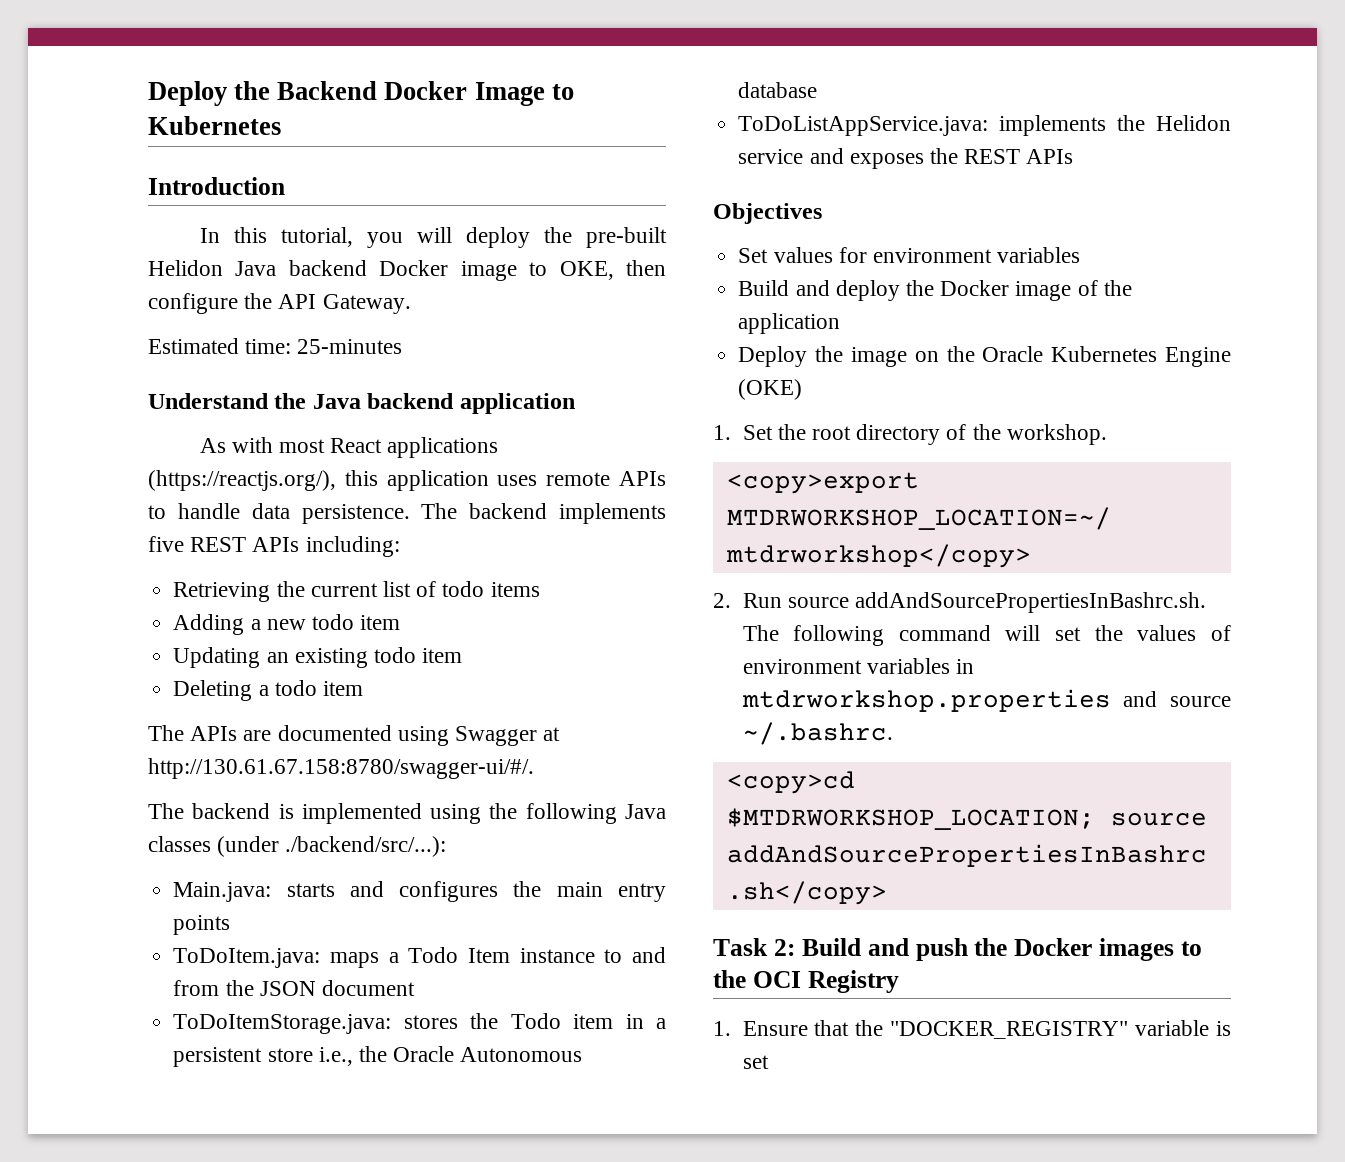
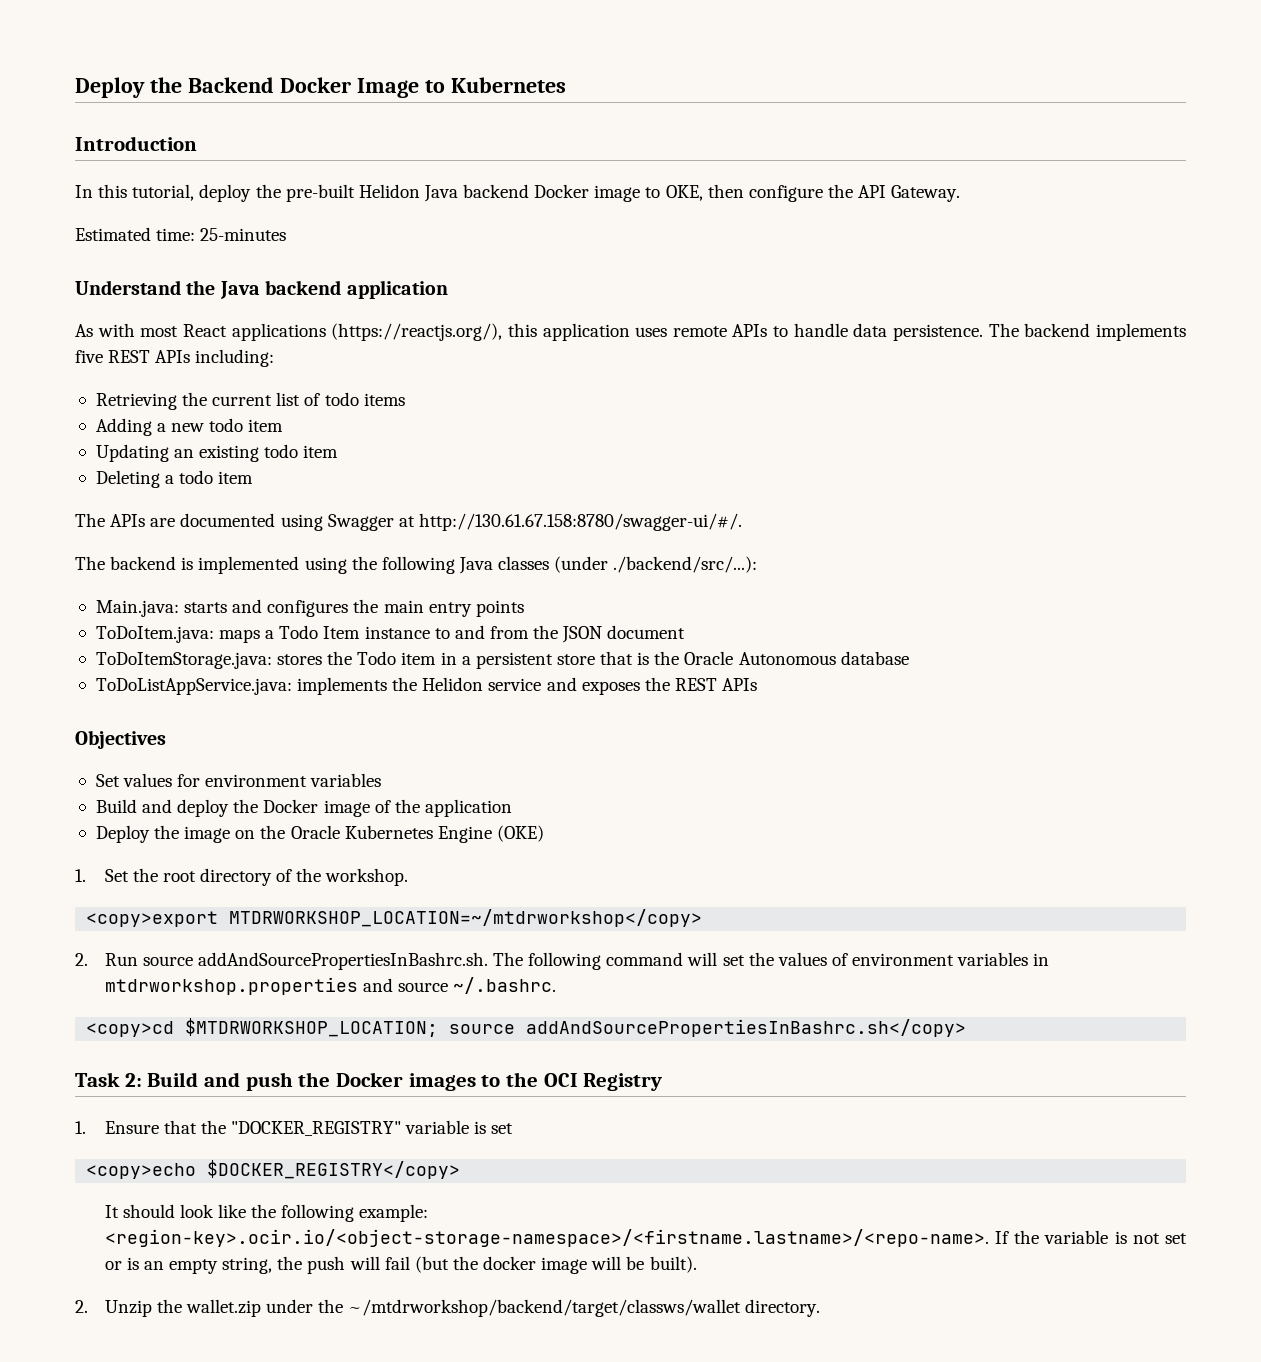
[366,227,452,248] you will -> (195, 192) none
[318,1047,353,1066] i.e., -> [600,651,650,665] that is
(769, 1062) none -> [86,1160,461,1179] [104,1204,429,1222] [104,1229,1187,1247] [104,1256,697,1274] [75,1299,821,1317] // <copy>echo $DOCKER_REGISTRY</copy> // It should look like the following example: <region-key>.ocir.io/<object-storage-namespace>/<firstname.lastname>/<repo-name>. If the variable is not set or is an empty string, the push will fail (but the docker image will be built). // 2. Unzip the wallet.zip under the ~/mtdrworkshop/backend/target/classws/wallet directory.

